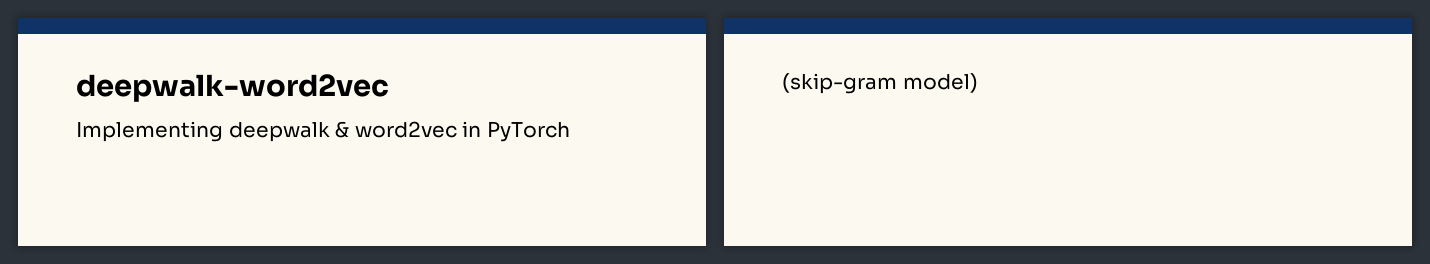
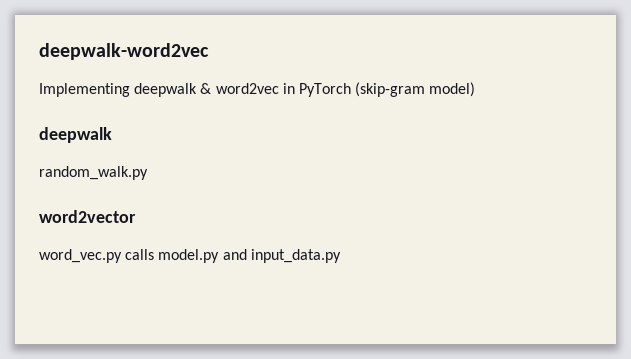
(978, 83) none -> [39,127,112,143] [39,166,148,180] [39,210,136,223] [39,249,341,263] // deepwalk // random_walk.py // word2vector // word_vec.py calls model.py and input_data.py

